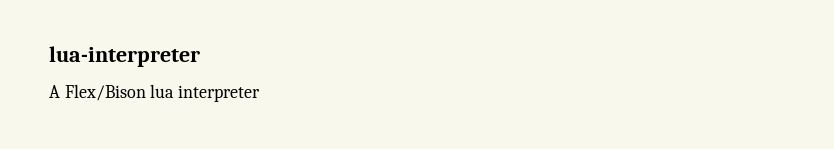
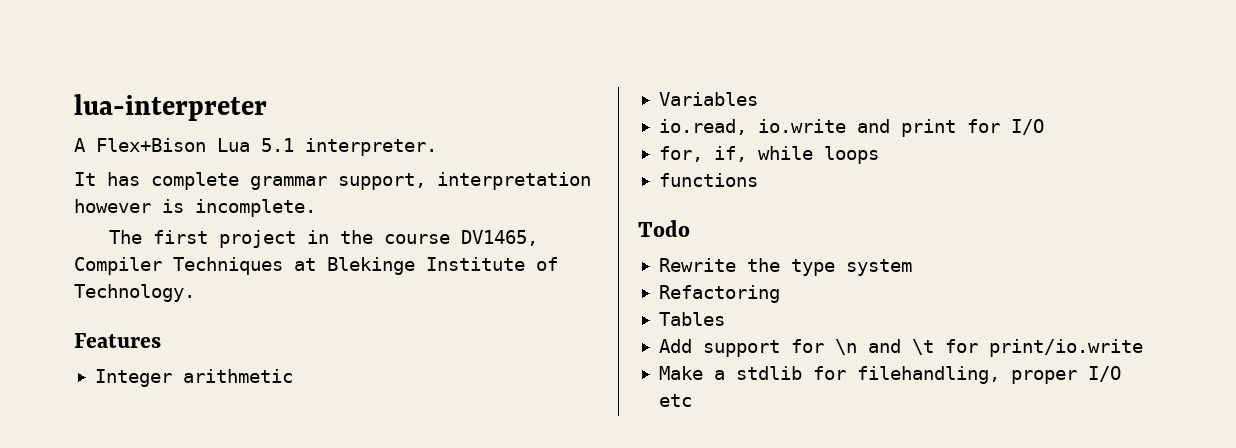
[64,84,261,102] Flex/Bison lua interpreter -> [96,138,437,156] [74,172,591,190] [74,199,316,217] [108,230,538,248] [74,257,558,275] [74,284,195,302] [74,333,161,348] [94,369,293,387] [658,92,758,106] [658,119,1044,137] [658,146,879,164] [658,173,758,187] [638,220,690,237] [658,258,912,276] [658,285,780,303] [658,312,725,326] [658,339,1143,357] [658,366,1121,384] [658,394,692,407] Flex+Bison Lua 5.1 interpreter. // It has complete grammar support, interpretation however is incomplete. // The first project in the course DV1465, Compiler Techniques at Blekinge Institute of Technology. // Features // Integer arithmetic // Variables // io.read, io.write and print for I/O // for, if, while loops // functions // Todo // Rewrite the type system // Refactoring // Tables // Add support for \n and \t for print/io.write // Make a stdlib for filehandling, proper I/O etc

